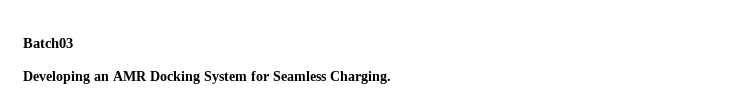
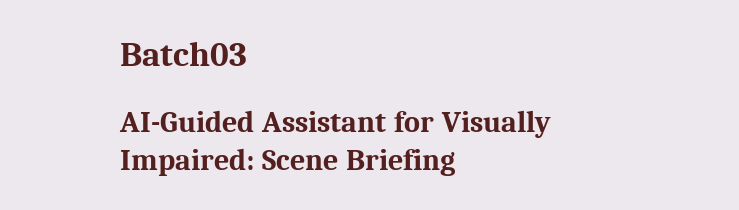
[23,71,391,84] Developing an AMR Docking System for Seamless Charging. -> [119,110,551,138] [120,148,455,176] AI-Guided Assistant for Visually Impaired: Scene Briefing

